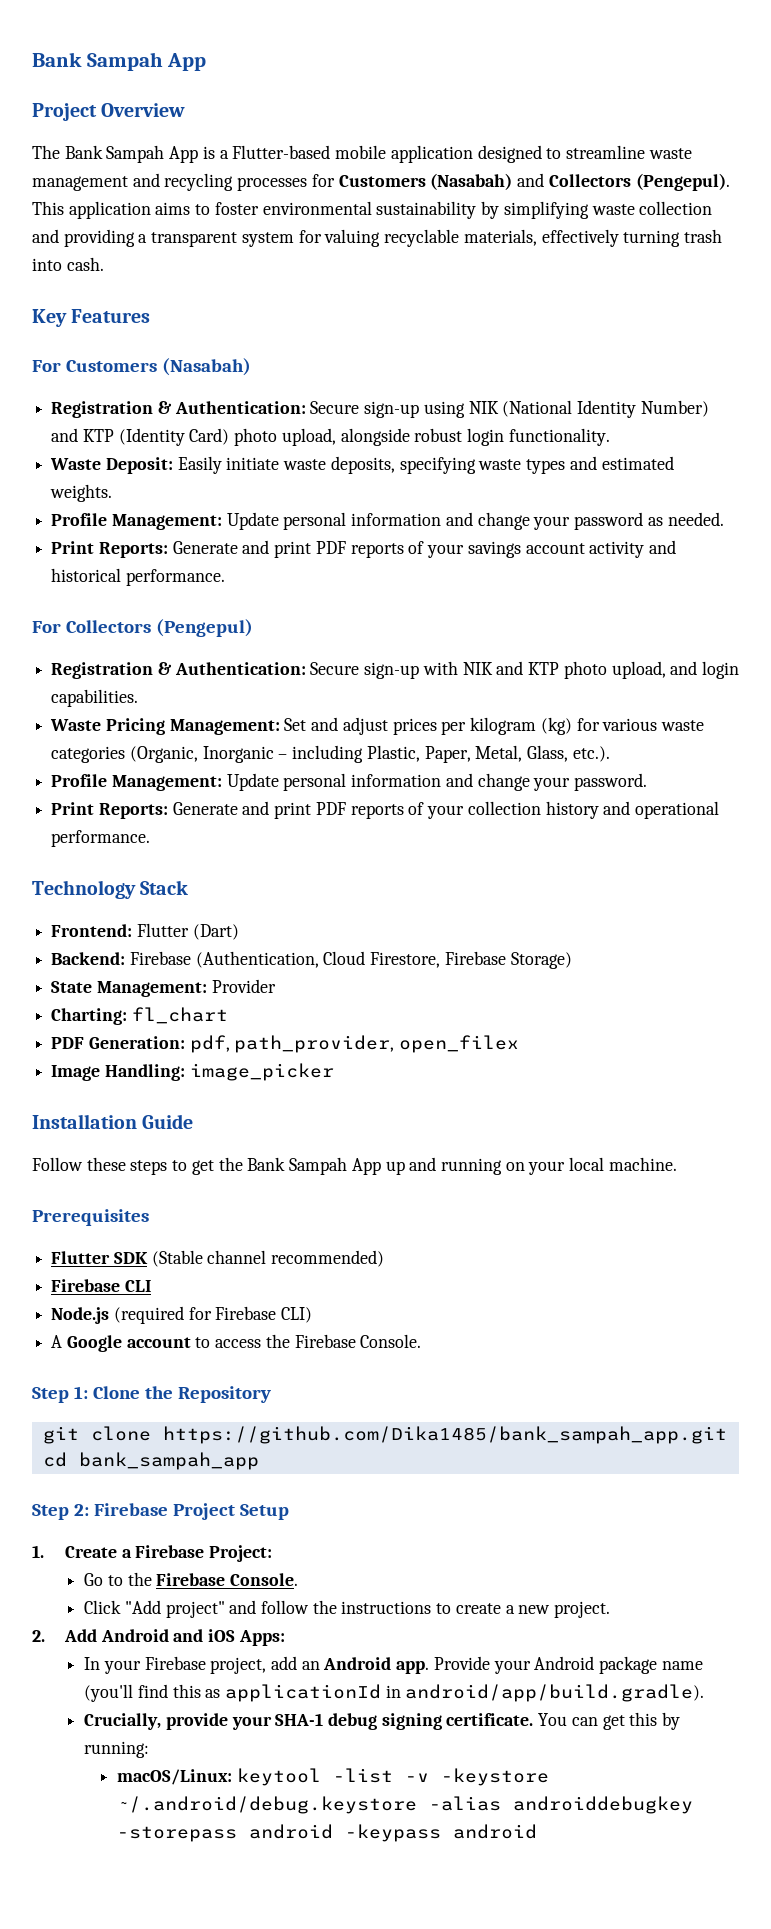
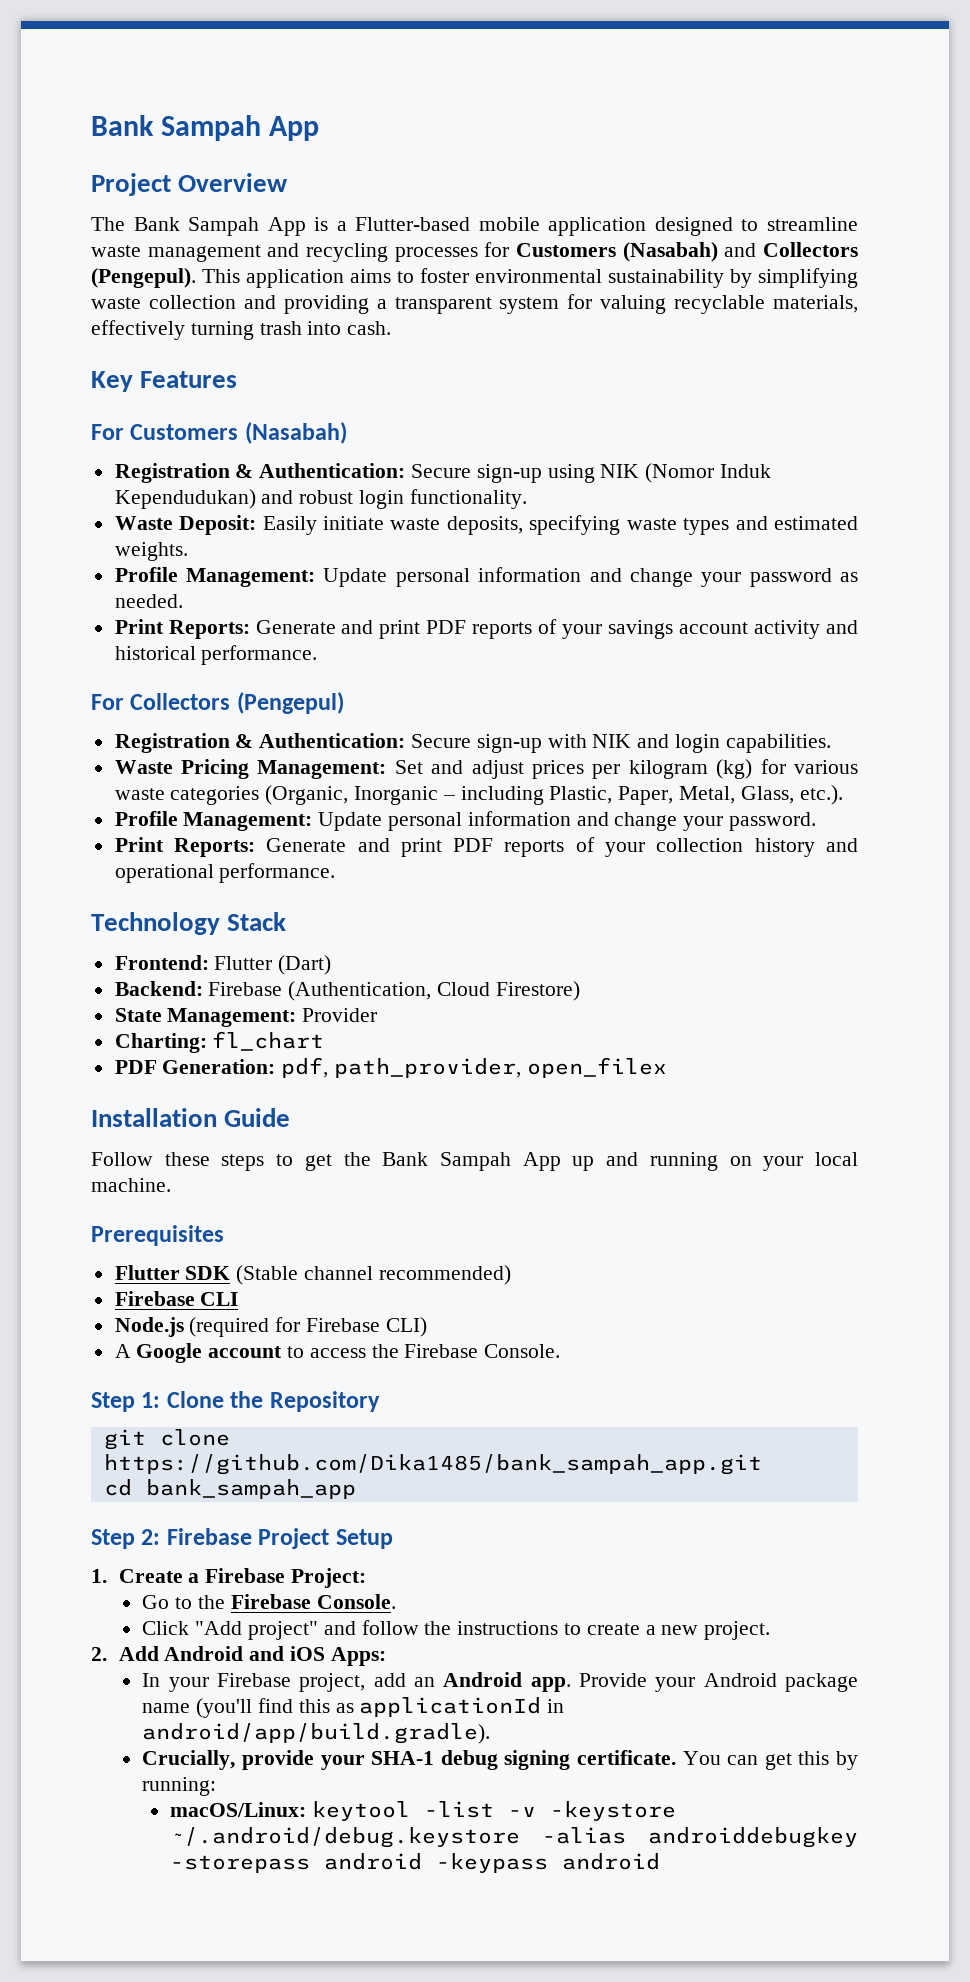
[502,400,709,418] [51,428,410,446] (National Identity Number) and KTP (Identity Card) photo upload, alongside -> [645,463,772,483] [114,489,294,509] (Nomor Induk Kependudukan) and
[528,661,698,679] KTP photo upload, and -> (670, 741) none
[370,951,572,969] Firestore, Firebase Storage) -> [495,981,580,1001] Firestore)
[51,1063,334,1081] // Image Handling: image_picker -> (667, 1067) none

